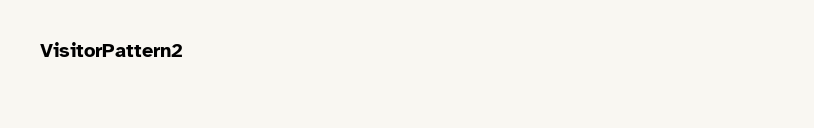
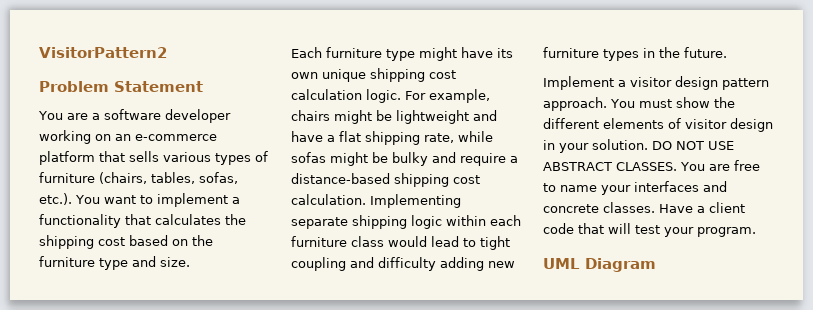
(183, 49) none -> [39,81,203,92] [38,109,231,123] [39,130,217,144] [39,151,268,165] [39,172,238,184] [39,193,240,207] [39,214,246,228] [39,235,213,249] [39,256,190,270] [291,47,513,61] [291,68,456,82] [291,89,490,103] [291,110,497,124] [291,131,493,145] [291,152,518,166] [291,173,480,187] [291,194,461,208] [291,215,521,229] [291,236,510,250] [291,257,515,271] [543,47,727,61] [543,76,769,90] [543,97,735,111] [543,118,773,132] [543,139,734,153] [543,160,760,171] [543,181,727,195] [543,202,745,213] [543,223,756,237] [543,258,656,272] // Problem Statement // You are a software developer working on an e-commerce platform that sells various types of furniture (chairs, tables, sofas, etc.). You want to implement a functionality that calculates the shipping cost based on the furniture type and size. // Each furniture type might have its own unique shipping cost calculation logic. For example, chairs might be lightweight and have a flat shipping rate, while sofas might be bulky and require a distance-based shipping cost calculation. Implementing separate shipping logic within each furniture class would lead to tight coupling and difficulty adding new furniture types in the future. // Implement a visitor design pattern approach. You must show the different elements of visitor design in your solution. DO NOT USE ABSTRACT CLASSES. You are free to name your interfaces and concrete classes. Have a client code that will test your program. // UML Diagram

